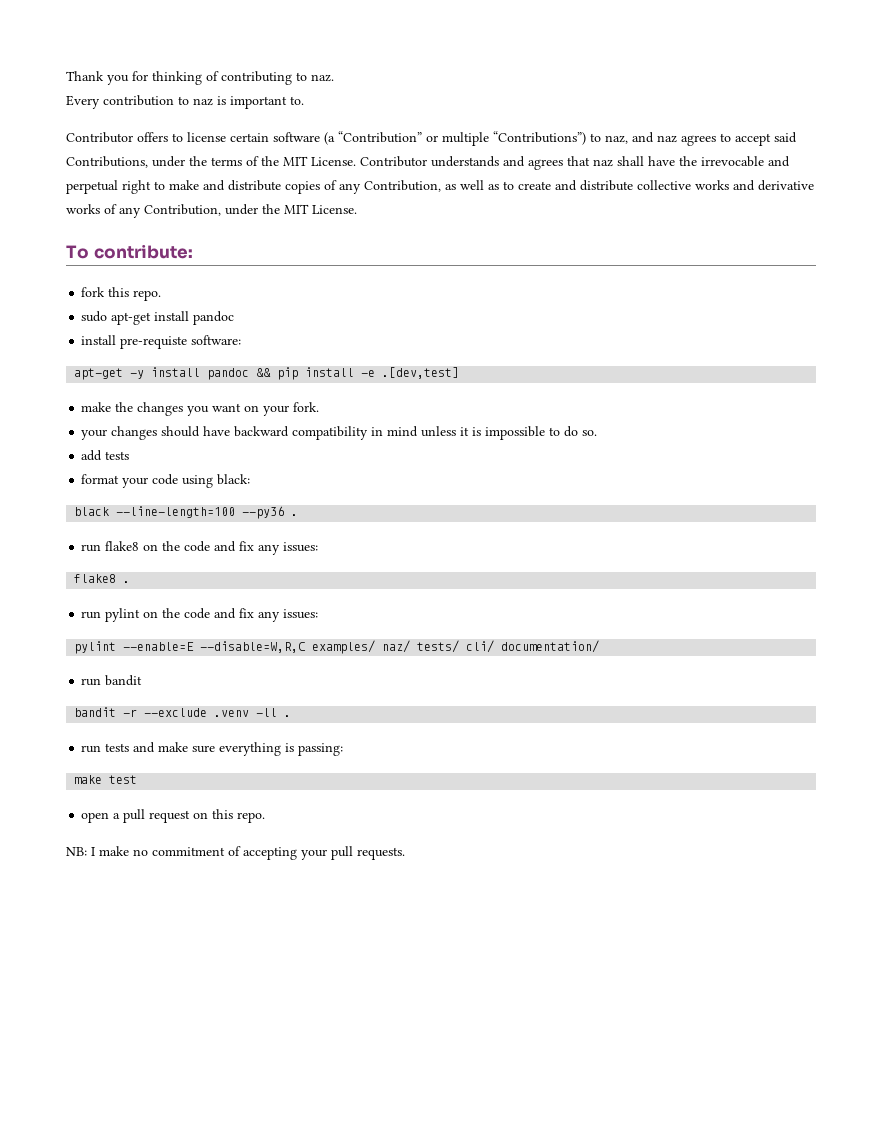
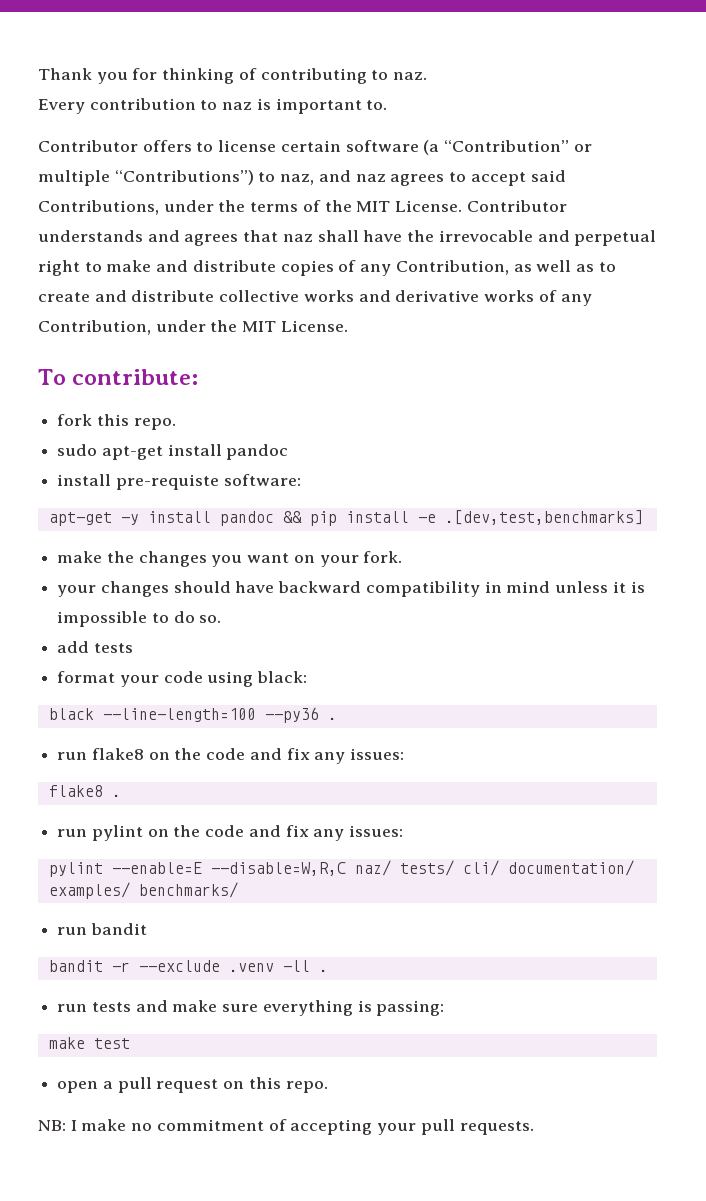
[382,367,460,379] .[dev,test] -> [444,510,643,525] .[dev,test,benchmarks]
[312,640,376,654] examples/ -> (346, 869) none
(600, 646) none -> [48,882,238,899] examples/ benchmarks/

